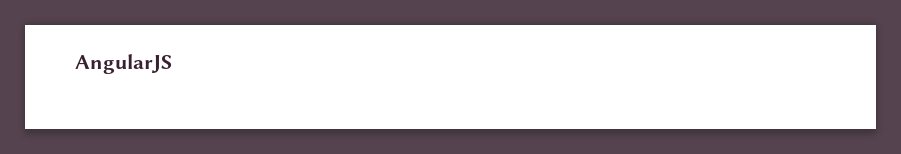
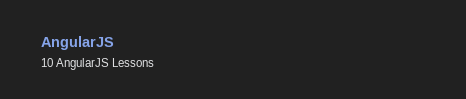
[75,54,172,74] AngularJS -> [41,36,114,50] [41,58,155,70] AngularJS // 10 AngularJS Lessons

